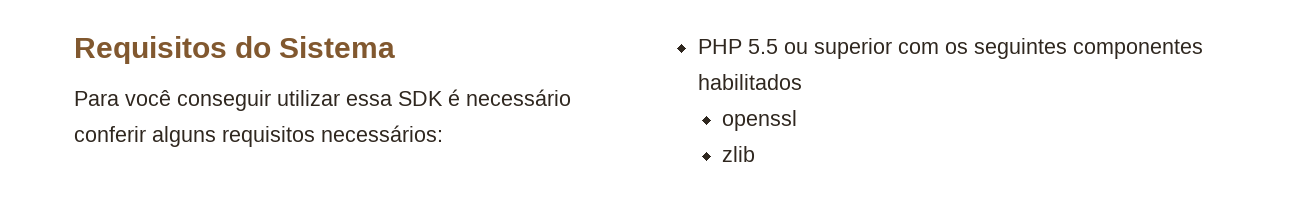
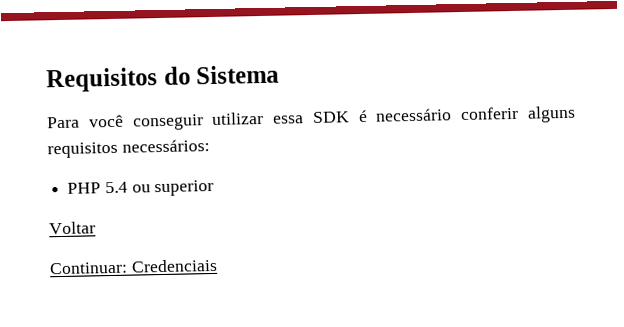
[747,39,778,54] 5.5 -> [104,181,128,194] 5.4
[897,38,1203,59] [697,74,802,90] [722,110,798,131] [722,146,756,162] com os seguintes componentes habilitados // openssl // zlib -> [49,221,96,235] [49,258,218,275] // Voltar // Continuar: Credenciais

